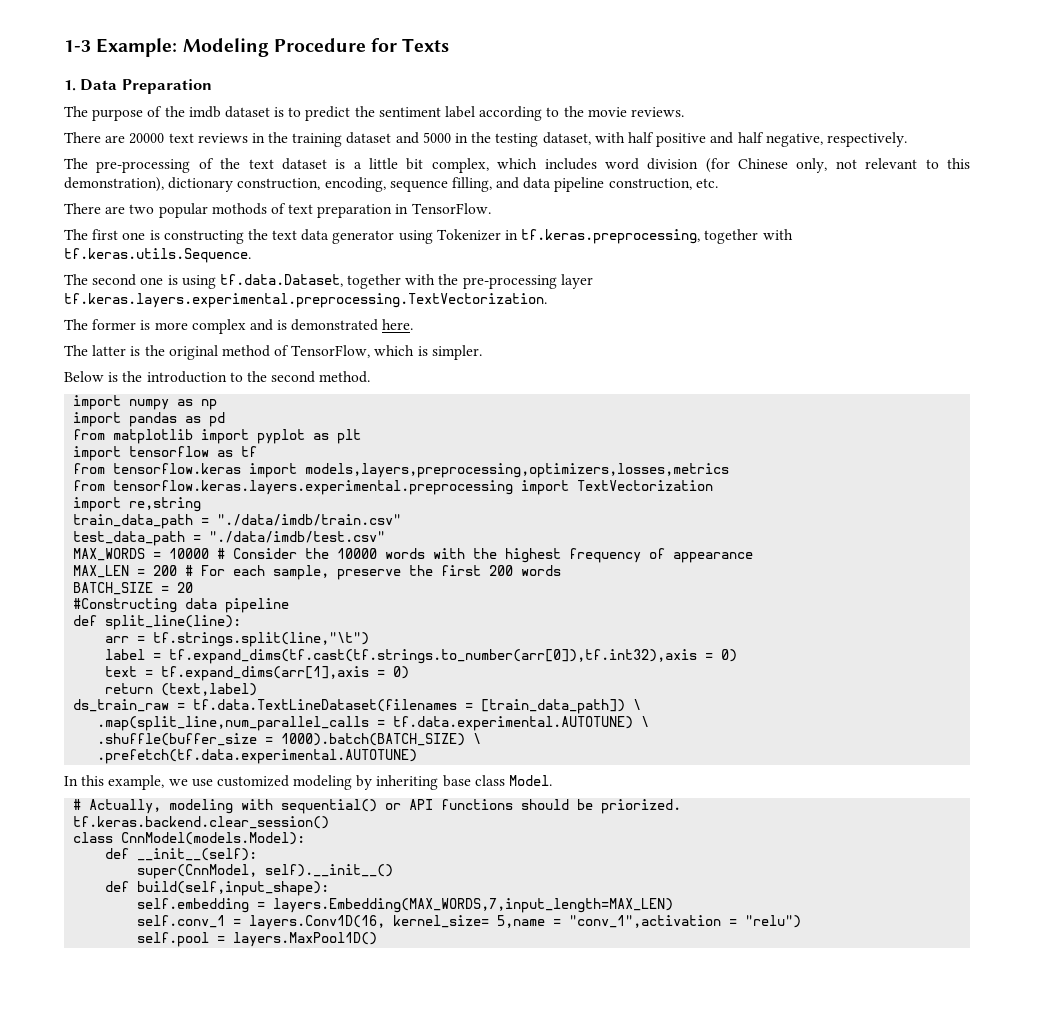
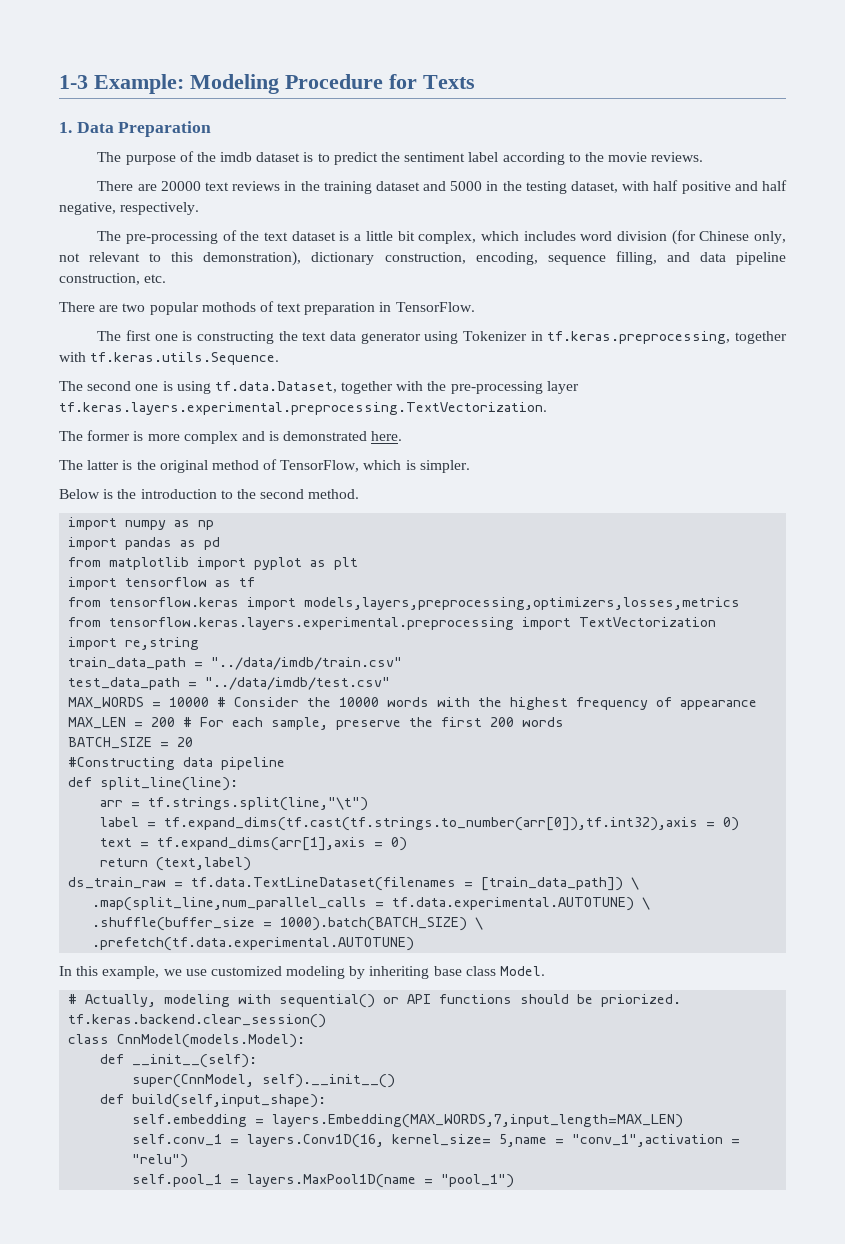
[217,514,402,526] "./data/imdb/train.csv" -> [211,657,403,670] "../data/imdb/train.csv"
[209,531,386,543] "./data/imdb/test.csv" -> [205,677,391,690] "../data/imdb/test.csv"
[137,932,378,947] self.pool = layers.MaxPool1D() -> [132,1174,515,1188] self.pool_1 = layers.MaxPool1D(name = "pool_1")

